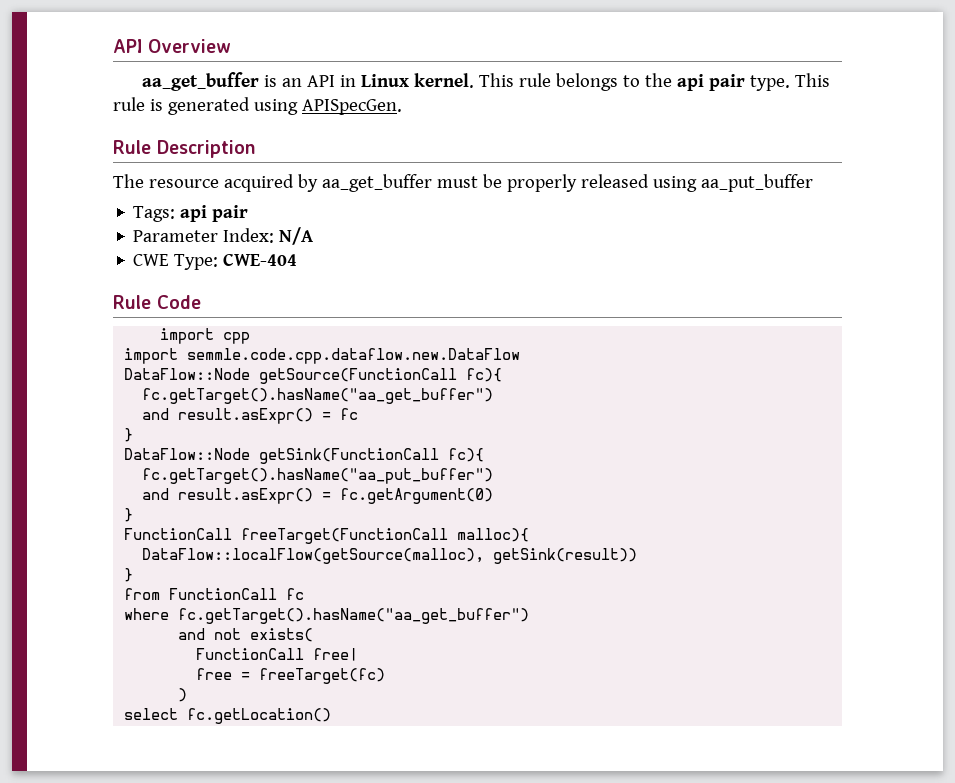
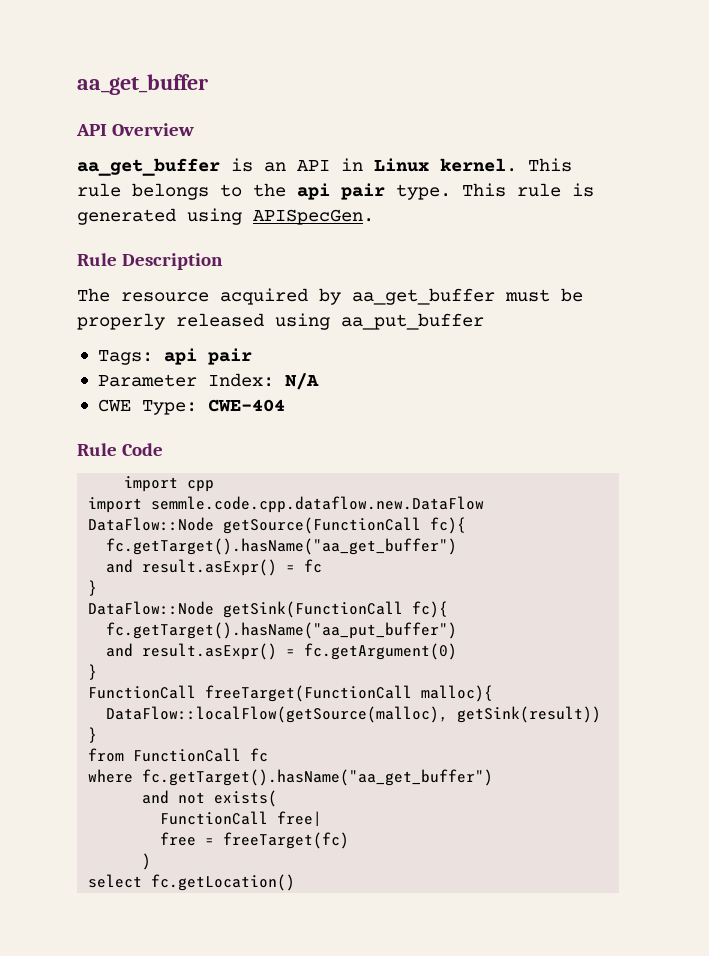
(113, 46) none -> [77,74,208,95] aa_get_buffer //

